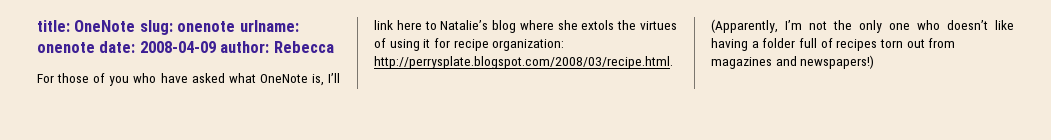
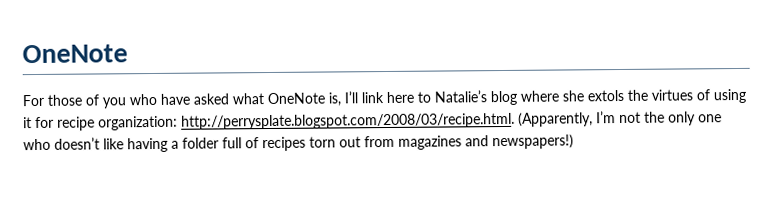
[37,20,299,35] [37,41,334,53] title: OneNote slug: onenote urlname: onenote date: 2008-04-09 author: Rebecca -> [22,44,128,64] OneNote

